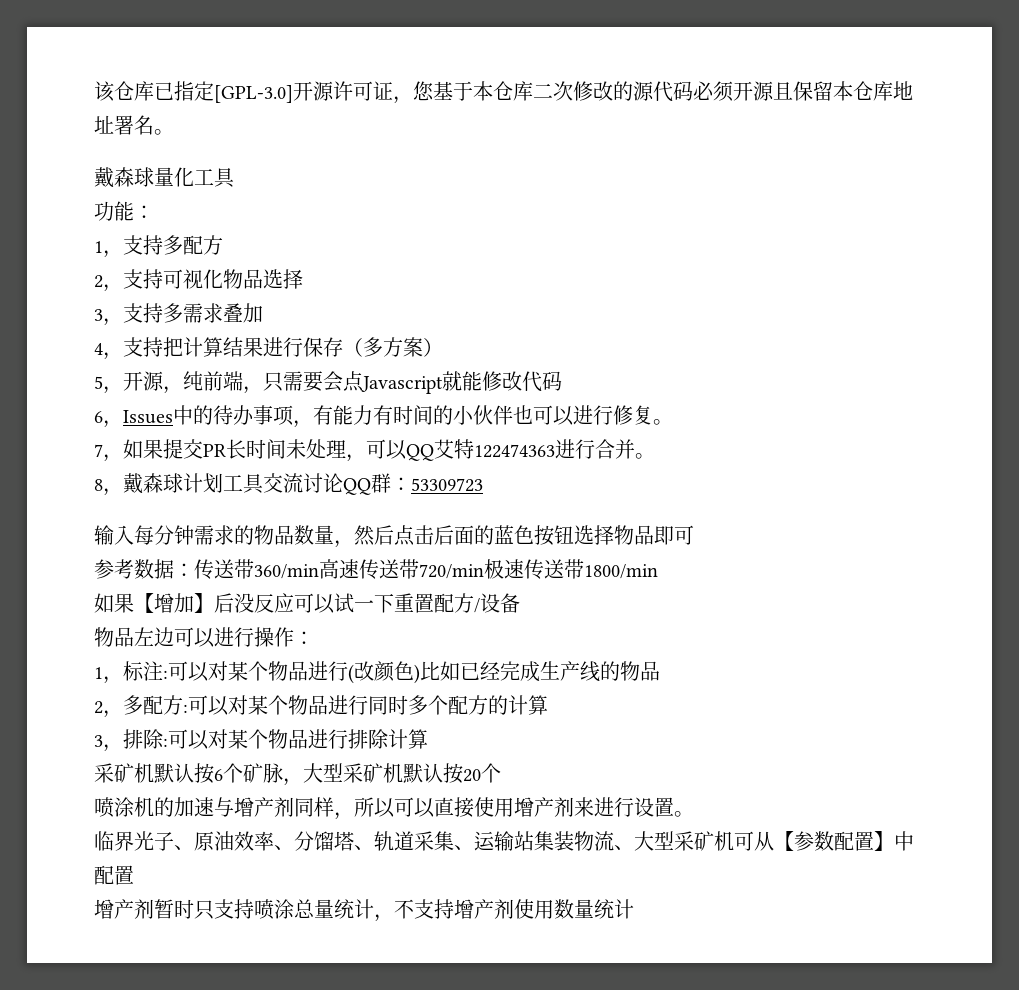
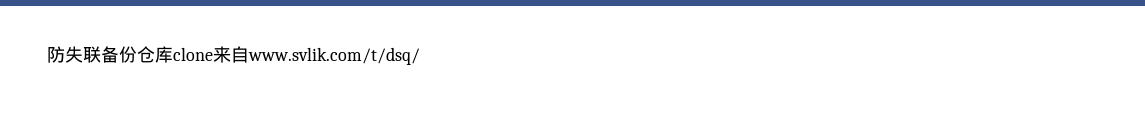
[94,81,913,104] [94,115,174,135] [94,167,235,188] [94,201,154,221] [94,235,223,258] [94,269,303,292] [94,303,263,326] [94,337,443,360] [94,371,562,394] [94,405,673,428] [94,439,655,462] [94,473,483,496] [94,525,694,548] [94,559,658,579] [94,593,520,614] [94,627,314,648] [94,661,660,684] [94,695,548,718] [94,729,428,752] [94,763,501,786] [94,797,694,820] [94,831,914,851] [94,865,134,885] [94,899,634,922] 该仓库已指定[GPL-3.0]开源许可证，您基于本仓库二次修改的源代码必须开源且保留本仓库地址署名。 // 戴森球量化工具 // 功能： // 1，支持多配方 // 2，支持可视化物品选择 // 3，支持多需求叠加 // 4，支持把计算结果进行保存（多方案） // 5，开源，纯前端，只需要会点Javascript就能修改代码 // 6，Issues中的待办事项，有能力有时间的小伙伴也可以进行修复。 // 7，如果提交PR长时间未处理，可以QQ艾特122474363进行合并。 // 8，戴森球计划工具交流讨论QQ群：53309723 // 输入每分钟需求的物品数量，然后点击后面的蓝色按钮选择物品即可 // 参考数据：传送带360/min高速传送带720/min极速传送带1800/min // 如果【增加】后没反应可以试一下重置配方/设备 // 物品左边可以进行操作： // 1，标注:可以对某个物品进行(改颜色)比如已经完成生产线的物品 // 2，多配方:可以对某个物品进行同时多个配方的计算 // 3，排除:可以对某个物品进行排除计算 // 采矿机默认按6个矿脉，大型采矿机默认按20个 // 喷涂机的加速与增产剂同样，所以可以直接使用增产剂来进行设置。 // 临界光子、原油效率、分馏塔、轨道采集、运输站集装物流、大型采矿机可从【参数配置】中配置 // 增产剂暂时只支持喷涂总量统计，不支持增产剂使用数量统计 -> [47,46,420,65] 防失联备份仓库clone来自www.svlik.com/t/dsq/

